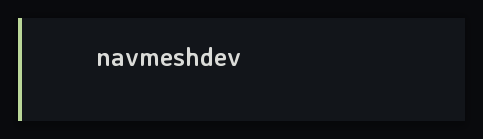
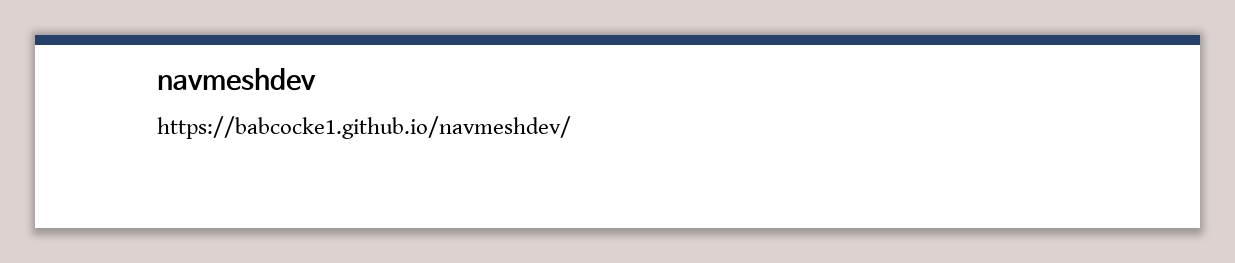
(241, 56) none -> [157,116,571,139] // https://babcocke1.github.io/navmeshdev/

